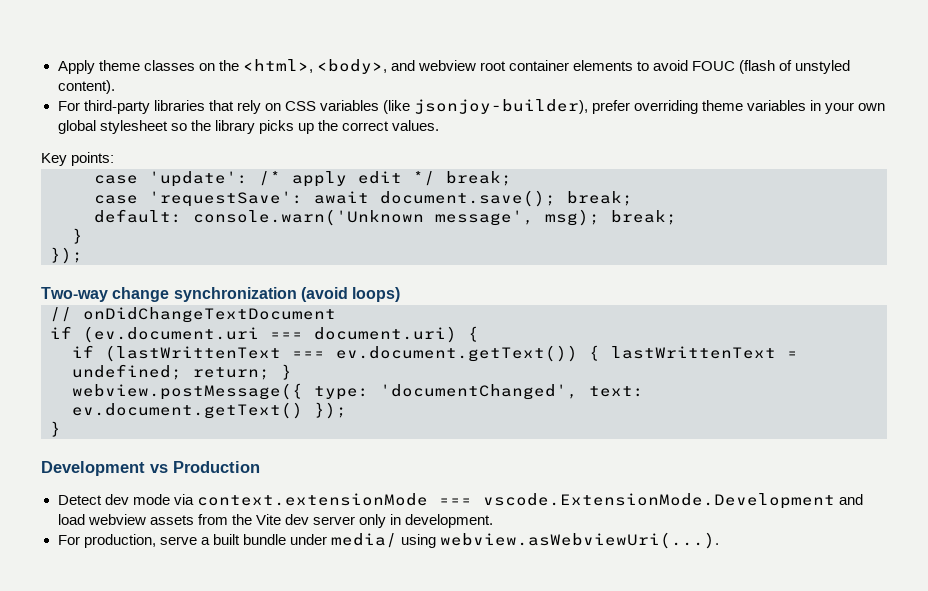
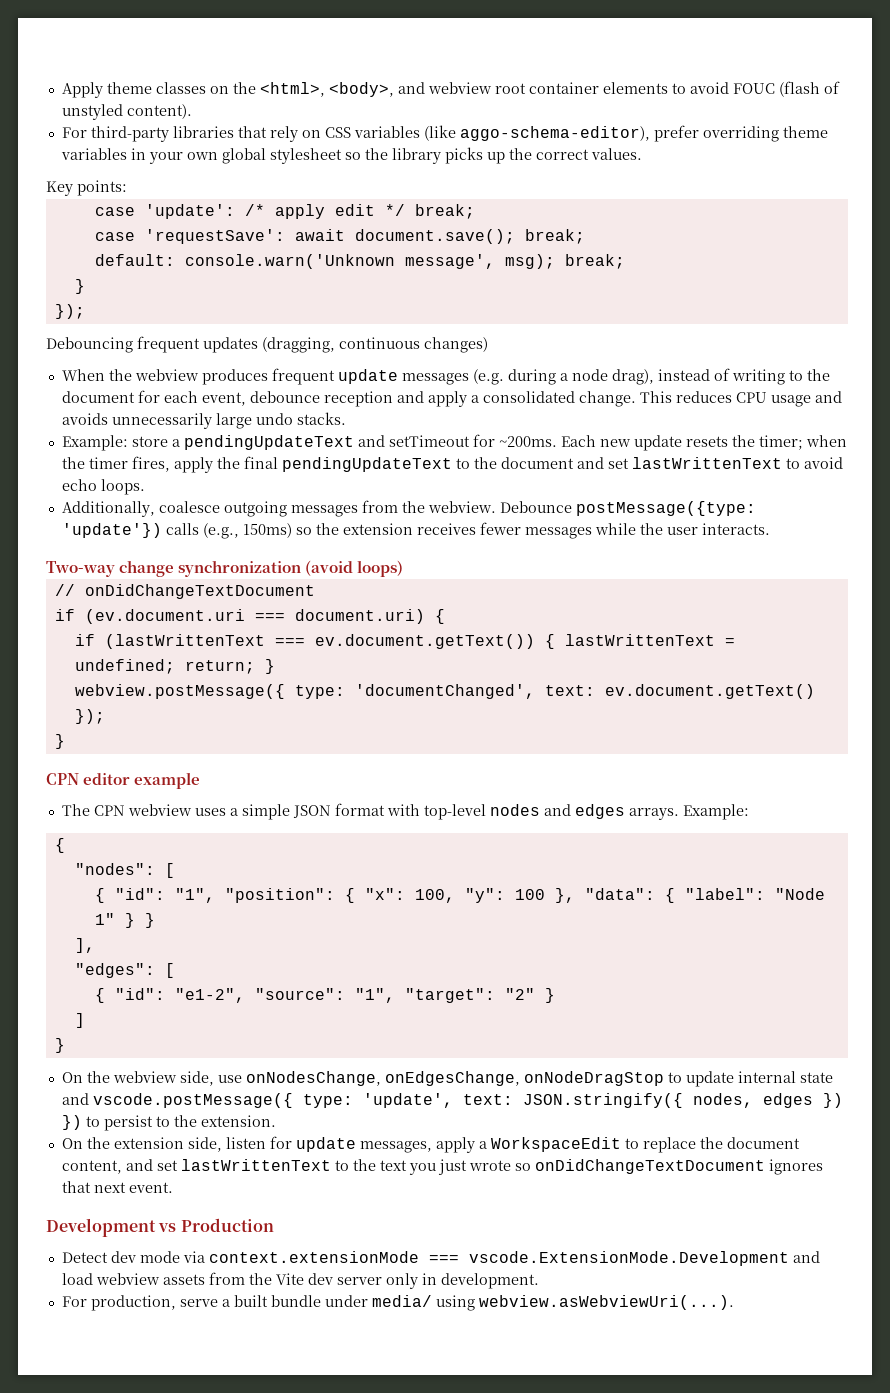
[413,99,588,114] jsonjoy-builder), -> [459,126,650,141] aggo-schema-editor),
(83, 255) none -> [46,336,488,353] [61,368,830,385] [61,390,842,407] [61,412,346,429] [61,434,847,451] [61,456,843,473] [61,479,145,495] [61,500,756,517] [61,522,770,539] // Debouncing frequent updates (dragging, continuous changes) // When the webview produces frequent update messages (e.g. during a node drag), instead of writing to the document for each event, debounce reception and apply a consolidated change. This reduces CPU usage and avoids unnecessarily large undo stacks. // Example: store a pendingUpdateText and setTimeout for ~200ms. Each new update resets the timer; when the timer fires, apply the final pendingUpdateText to the document and set lastWrittenText to avoid echo loops. // Additionally, coalesce outgoing messages from the webview. Debounce postMessage({type: 'update'}) calls (e.g., 150ms) so the extension receives fewer messages while the user interacts.
(61, 429) none -> [46,772,201,789] [61,803,749,820] [54,838,65,853] [74,863,175,878] [94,888,825,903] [94,913,155,928] [74,938,95,953] [74,963,175,978] [94,988,555,1003] [74,1013,85,1028] [54,1038,65,1053] [61,1071,833,1087] [61,1093,843,1108] [61,1115,276,1131] [61,1136,800,1153] [61,1159,823,1175] [61,1181,173,1193] // CPN editor example // The CPN webview uses a simple JSON format with top-level nodes and edges arrays. Example: // { // "nodes": [ // { "id": "1", "position": { "x": 100, "y": 100 }, "data": { "label": "Node 1" } } // ], // "edges": [ // { "id": "e1-2", "source": "1", "target": "2" } // ] // } // On the webview side, use onNodesChange, onEdgesChange, onNodeDragStop to update internal state and vscode.postMessage({ type: 'update', text: JSON.stringify({ nodes, edges }) }) to persist to the extension. // On the extension side, listen for update messages, apply a WorkspaceEdit to replace the document content, and set lastWrittenText to the text you just wrote so onDidChangeTextDocument ignores that next event.

